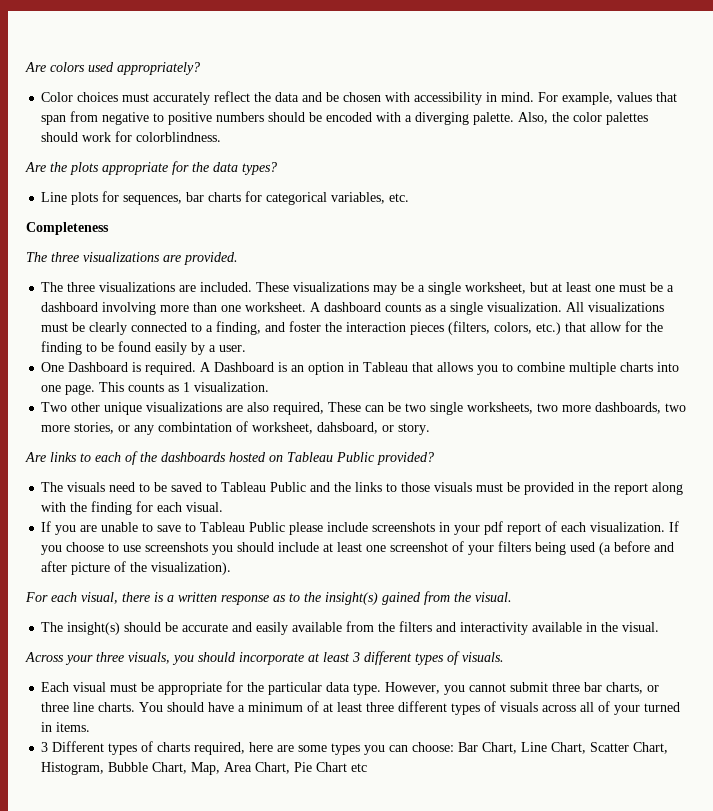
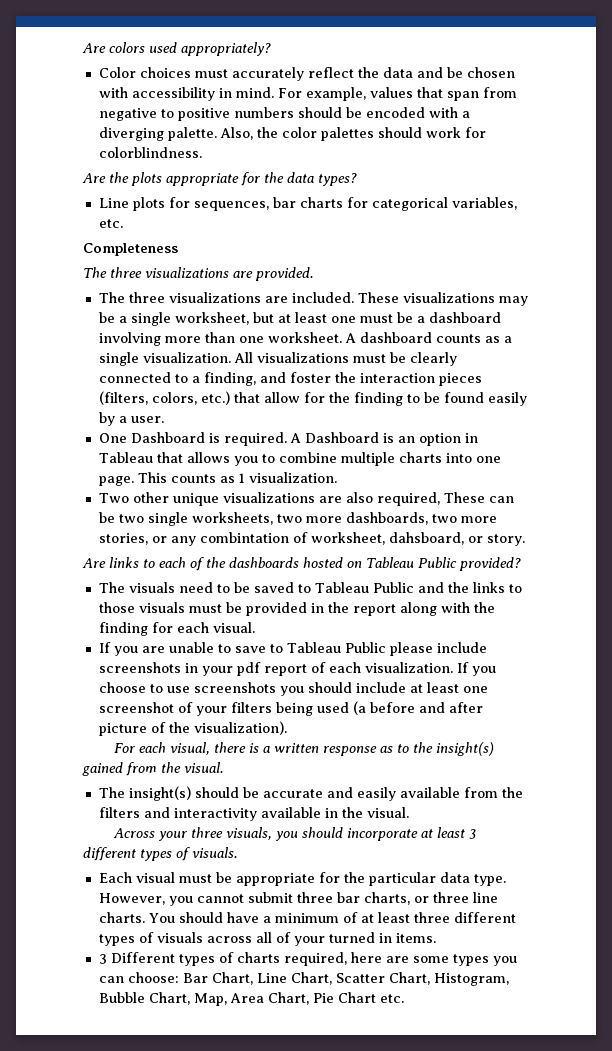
[351,763,368,772] etc -> [379,994,404,1003] etc.

